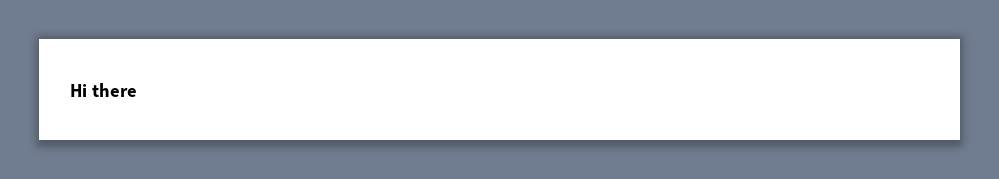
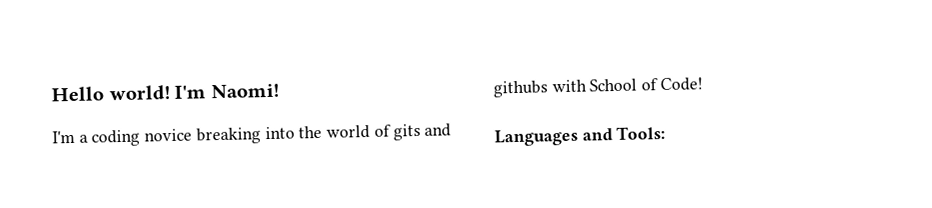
[70,83,137,97] Hi there -> [51,83,279,102] [52,123,452,147] [493,77,703,98] [494,125,666,147] Hello world! I'm Naomi! // I'm a coding novice breaking into the world of gits and githubs with School of Code! // Languages and Tools:

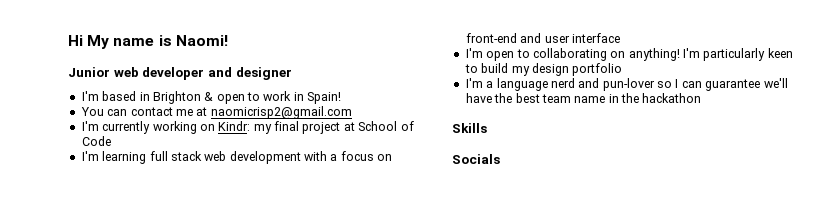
[51,83,279,102] [52,123,452,147] [493,77,703,98] [494,125,666,147] Hello world! I'm Naomi! // I'm a coding novice breaking into the world of gits and githubs with School of Code! // Languages and Tools: -> [68,35,228,49] [68,67,292,80] [81,91,342,104] [80,106,352,119] [81,121,414,134] [81,136,111,146] [81,151,393,164] [465,33,620,43] [465,48,793,61] [464,63,623,76] [465,78,788,91] [465,93,702,103] [452,123,487,133] [452,154,500,164] Hi My name is Naomi! // Junior web developer and designer // I'm based in Brighton & open to work in Spain! // You can contact me at naomicrisp2@gmail.com // I'm currently working on Kindr: my final project at School of Code // I'm learning full stack web development with a focus on front-end and user interface // I'm open to collaborating on anything! I'm particularly keen to build my design portfolio // I'm a language nerd and pun-lover so I can guarantee we'll have the best team name in the hackathon // Skills // Socials

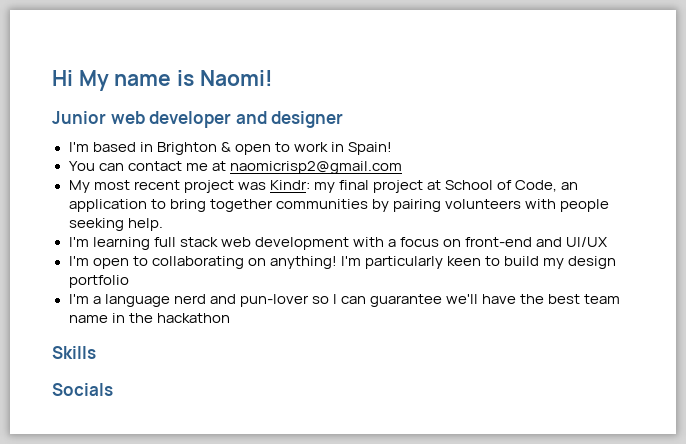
[81,121,215,134] I'm currently working on -> [68,180,266,193] My most recent project was
[81,136,111,146] Code -> [515,180,579,192] [68,199,609,212] [68,218,163,231] Code, an application to bring together communities by pairing volunteers with people seeking help.
[544,33,620,43] user interface -> [566,237,608,247] UI/UX

